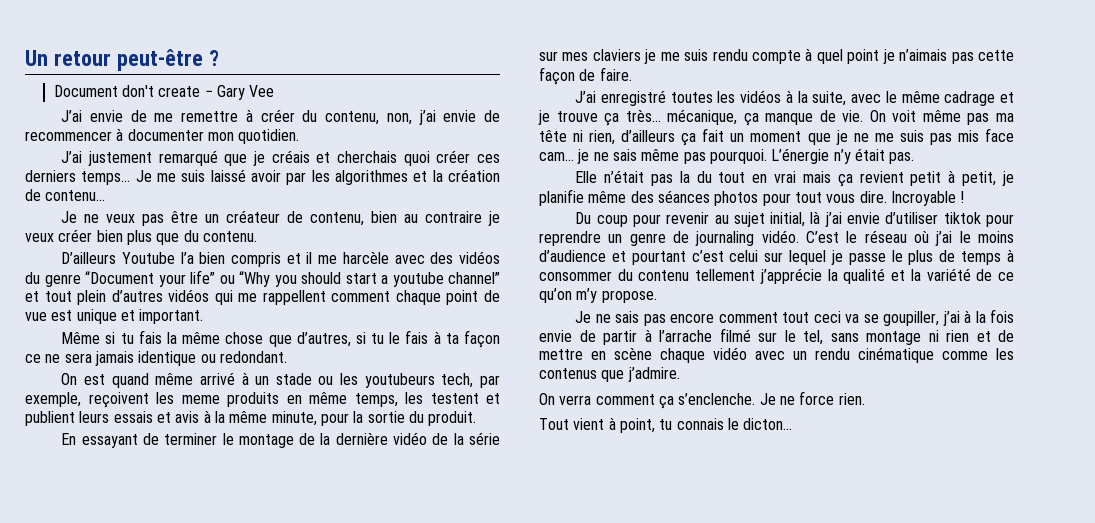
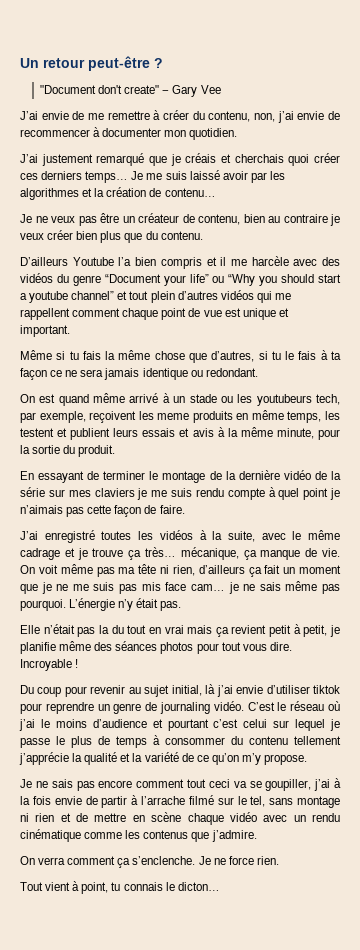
[53,85,201,97] Document don't create -> [39,85,160,94] "Document don't create"

